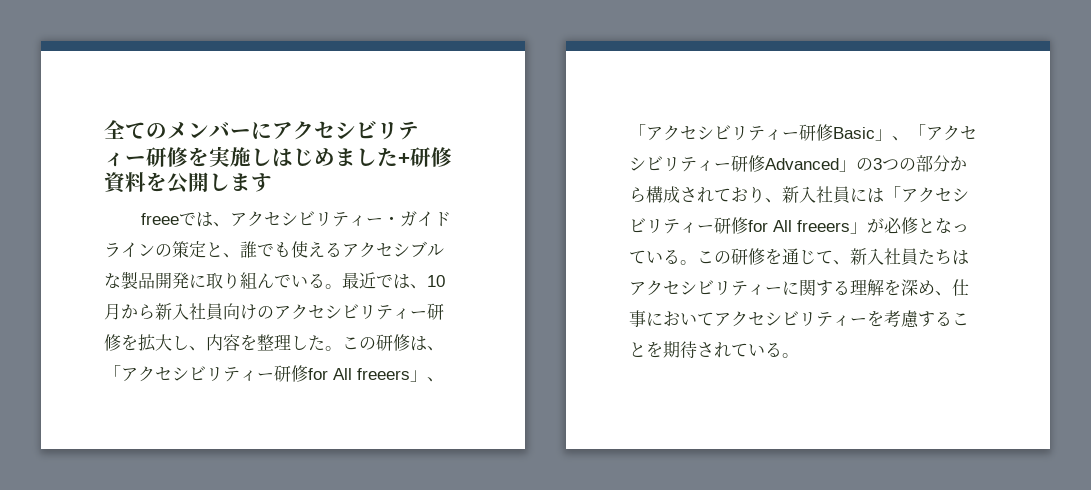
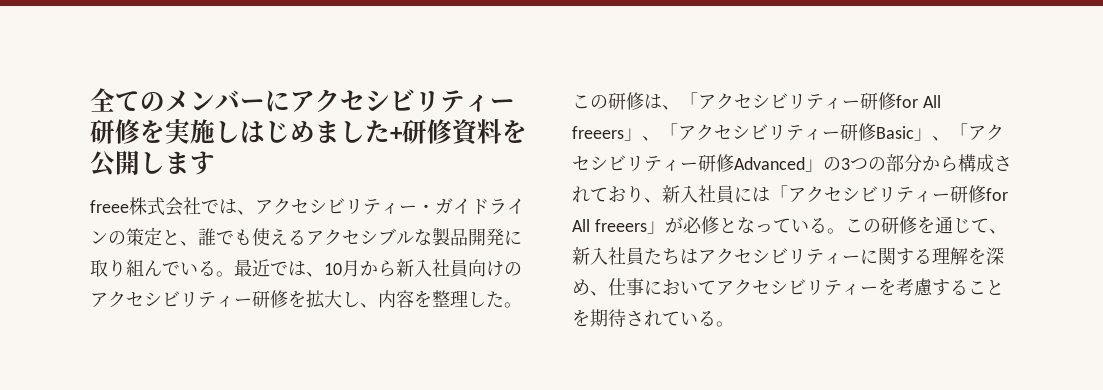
(180, 219) none -> [129,197,201,216] 株式会社

